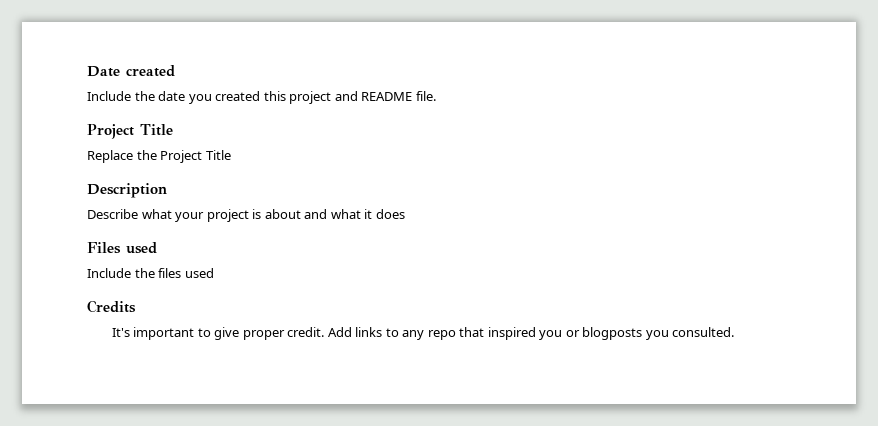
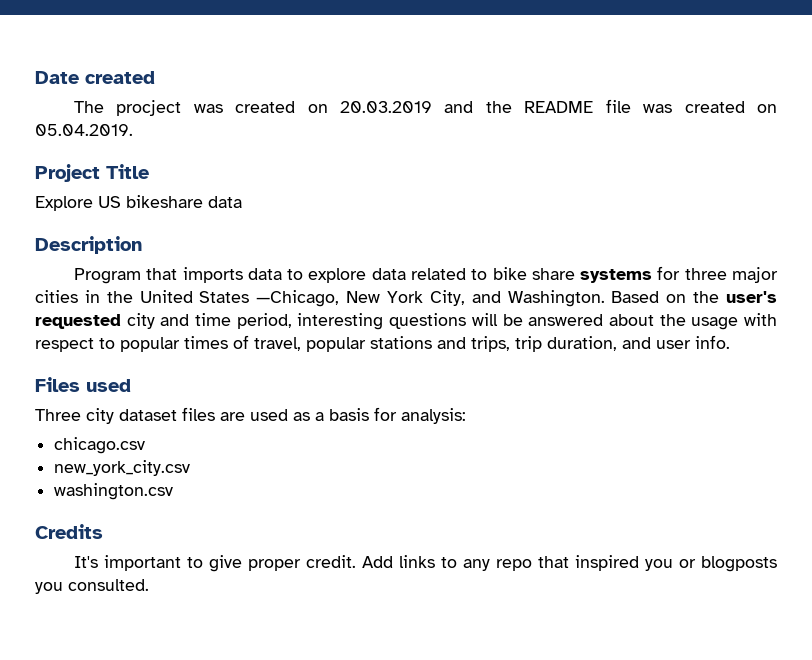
[87,91,436,104] [87,124,173,139] [87,150,231,163] [87,183,167,198] [87,209,405,222] [87,242,157,254] [87,268,214,278] Include the date you created this project and README file. // Project Title // Replace the Project Title // Description // Describe what your project is about and what it does // Files used // Include the files used -> [73,99,777,116] [35,124,133,136] [35,164,149,182] [35,195,242,211] [35,236,142,254] [73,266,779,284] [35,290,777,307] [35,313,777,330] [35,335,730,352] [35,377,131,392] [35,407,466,424] [54,437,146,454] [54,460,191,476] [54,483,174,500] The procject was created on 20.03.2019 and the README file was created on 05.04.2019. // Project Title // Explore US bikeshare data // Description // Program that imports data to explore data related to bike share systems for three major cities in the United States —Chicago, New York City, and Washington. Based on the user's requested city and time period, interesting questions will be answered about the usage with respect to popular times of travel, popular stations and trips, trip duration, and user info. // Files used // Three city dataset files are used as a basis for analysis: // chicago.csv // new_york_city.csv // washington.csv

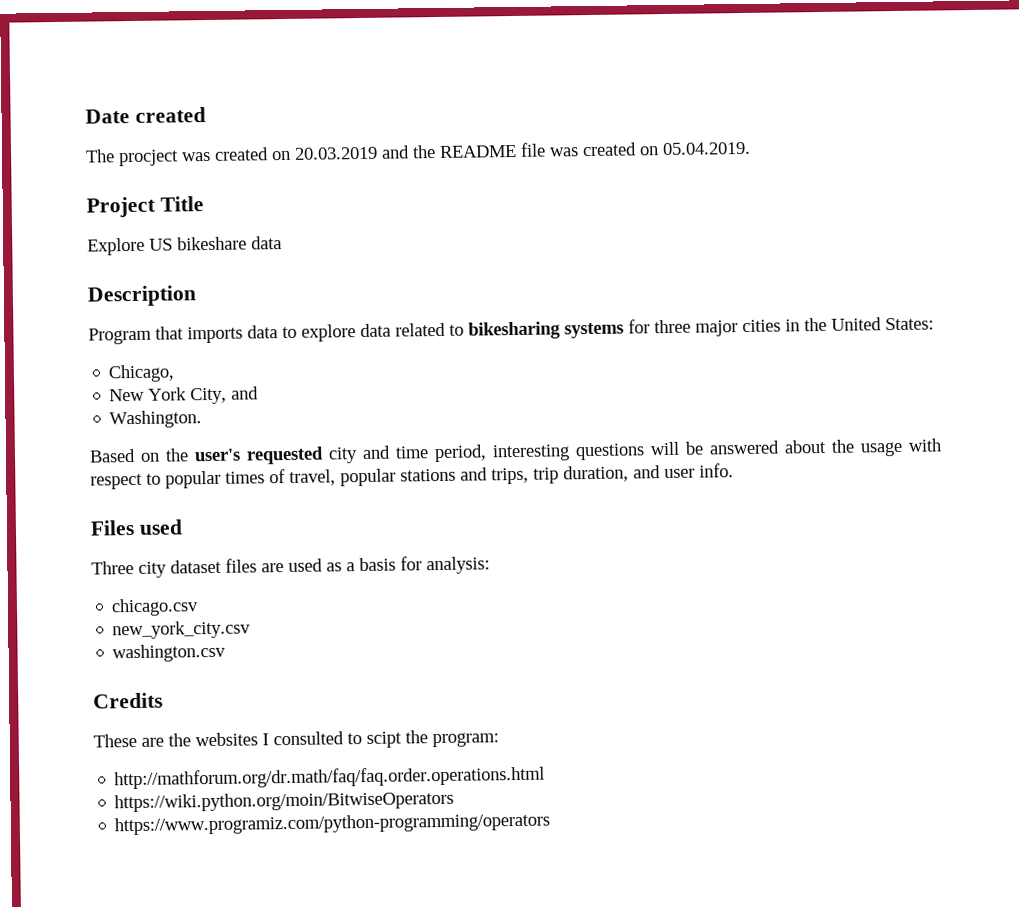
[492,267,575,280] bike share -> [468,321,561,340] bikesharing
[199,290,340,307] States —Chicago, -> [885,317,934,331] [108,364,176,383] States: // Chicago, //
(501, 297) none -> (260, 393) //
(605, 298) none -> (203, 419) //
[73,555,777,572] [35,579,149,594] It's important to give proper credit. Add links to any repo that inspired you or blogposts you consulted. -> [93,730,499,748] [114,765,546,790] [114,790,455,813] [114,812,551,836] These are the websites I consulted to scipt the program: // http://mathforum.org/dr.math/faq/faq.order.operations.html // https://wiki.python.org/moin/BitwiseOperators // https://www.programiz.com/python-programming/operators

